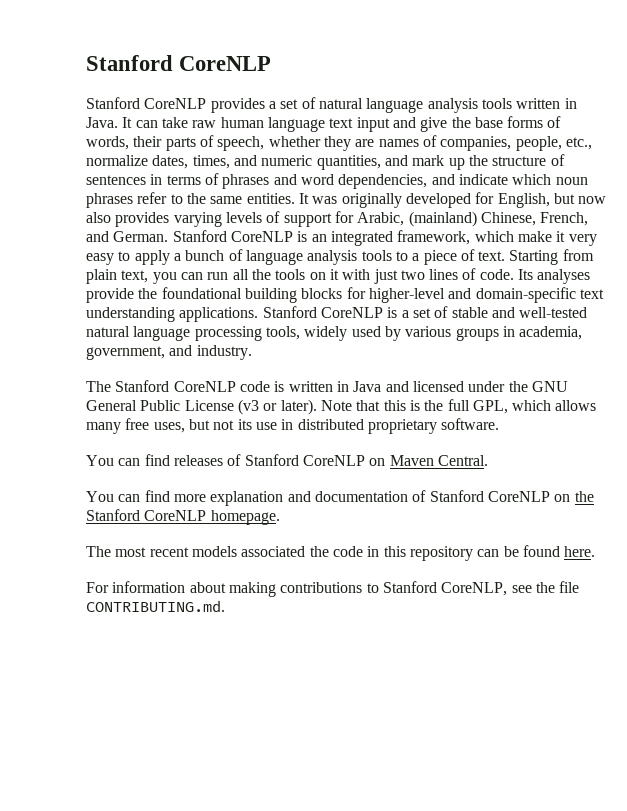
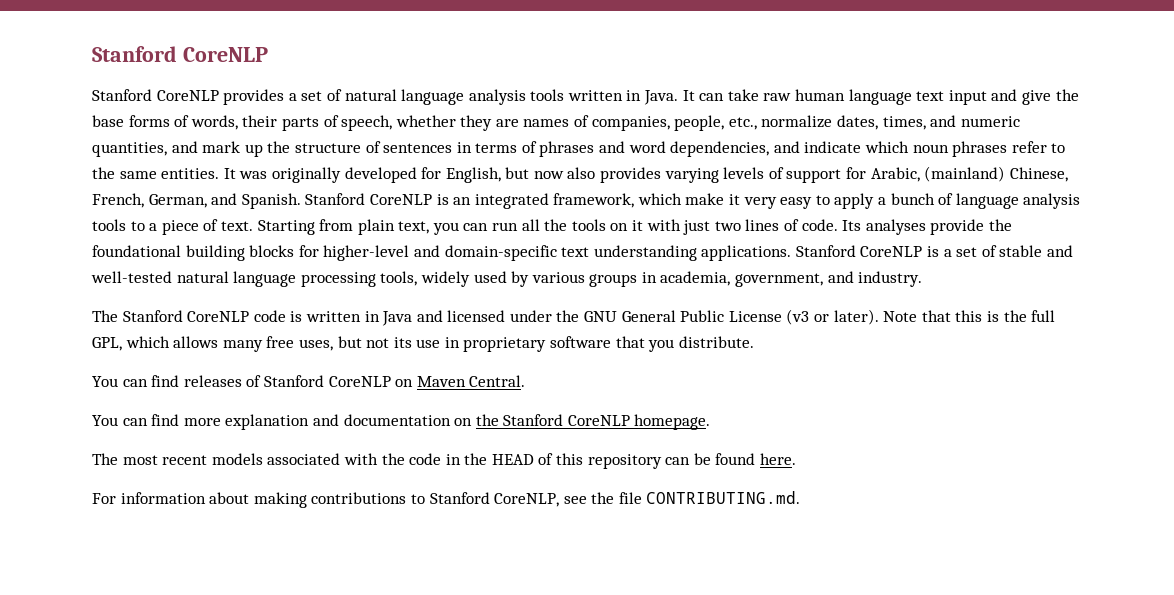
[86,231,169,242] and German. -> [148,193,301,209] German, and Spanish.
[297,418,500,434] distributed proprietary software. -> [463,336,754,352] proprietary software that you distribute.
[412,490,550,502] of Stanford CoreNLP -> (451, 420) none
(306, 551) none -> [343,453,378,465] with
(380, 551) none -> [464,453,554,465] the HEAD of

